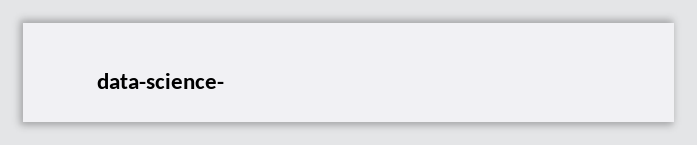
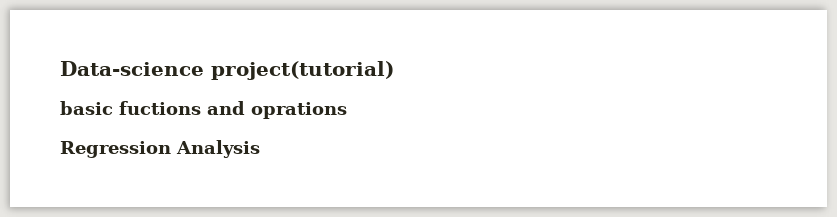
[97,73,224,89] data-science- -> [60,61,394,80] [60,101,347,119] [60,140,260,158] Data-science project(tutorial) // basic fuctions and oprations // Regression Analysis

